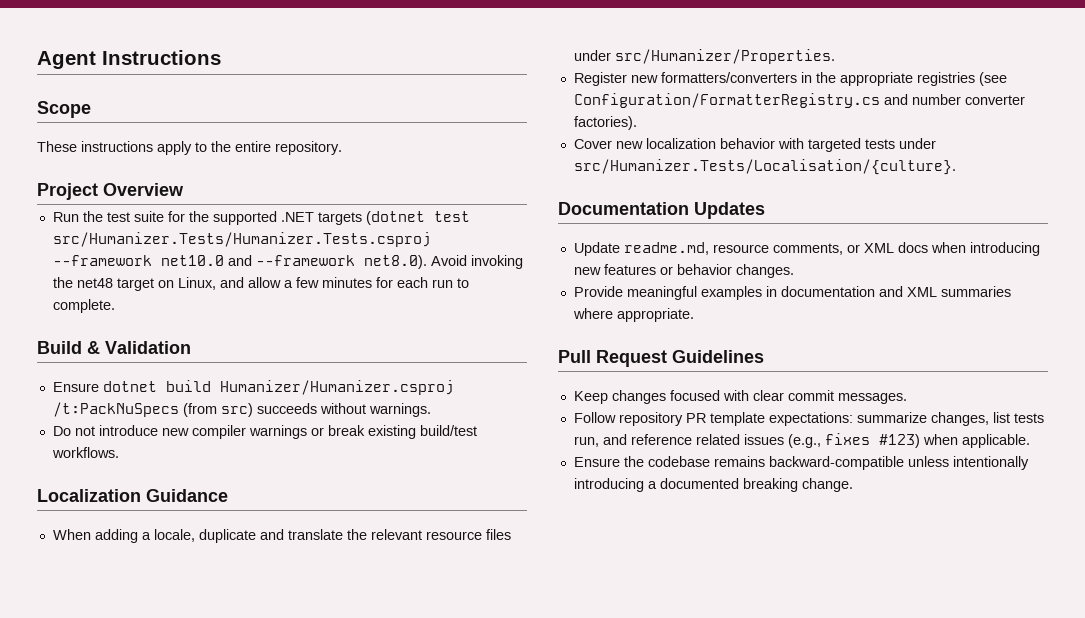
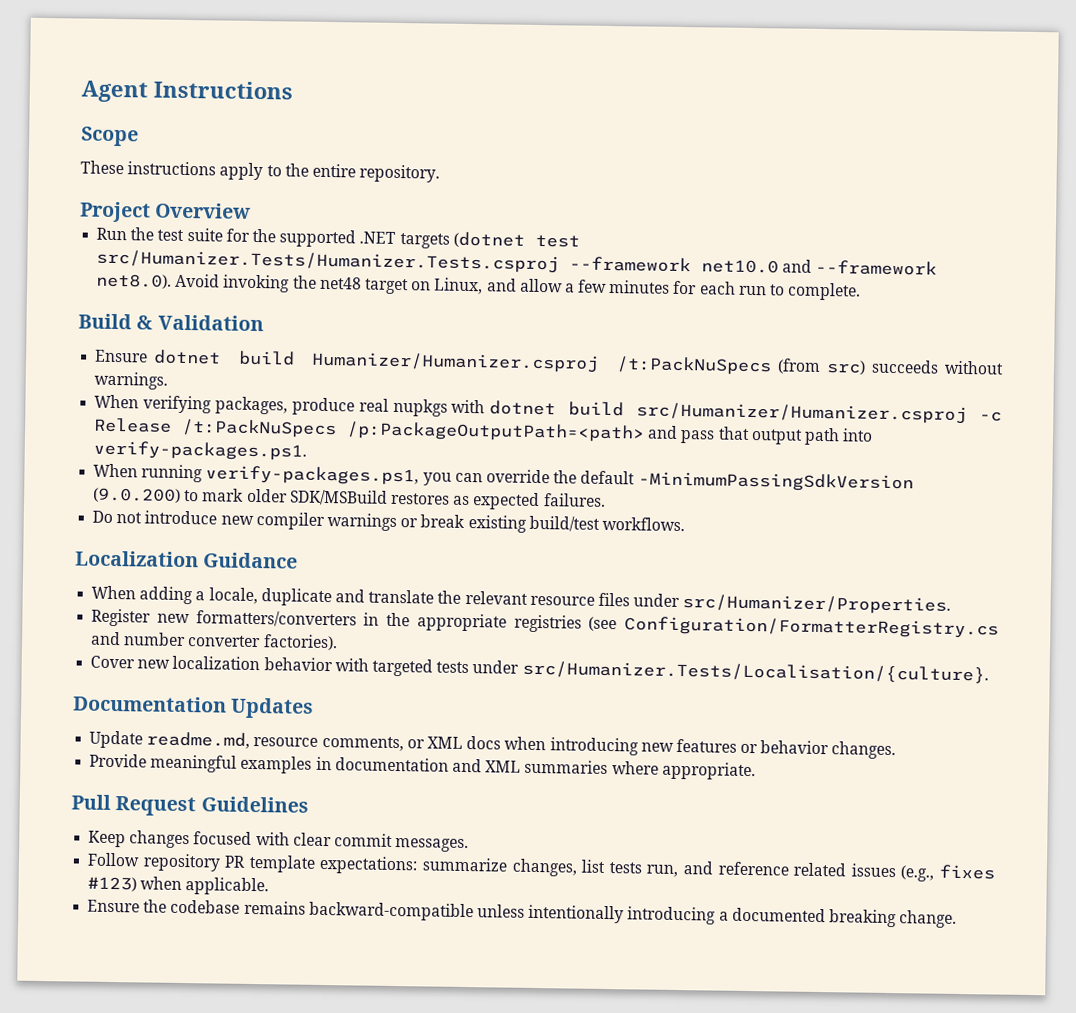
(431, 410) none -> [94,394,1002,425] [94,417,874,446] [93,440,308,461] [93,463,914,493] [93,487,606,511] // When verifying packages, produce real nupkgs with dotnet build src/Humanizer/Humanizer.csproj -c Release /t:PackNuSpecs /p:PackageOutputPath=<path> and pass that output path into verify-packages.ps1. // When running verify-packages.ps1, you can override the default -MinimumPassingSdkVersion (9.0.200) to mark older SDK/MSBuild restores as expected failures.

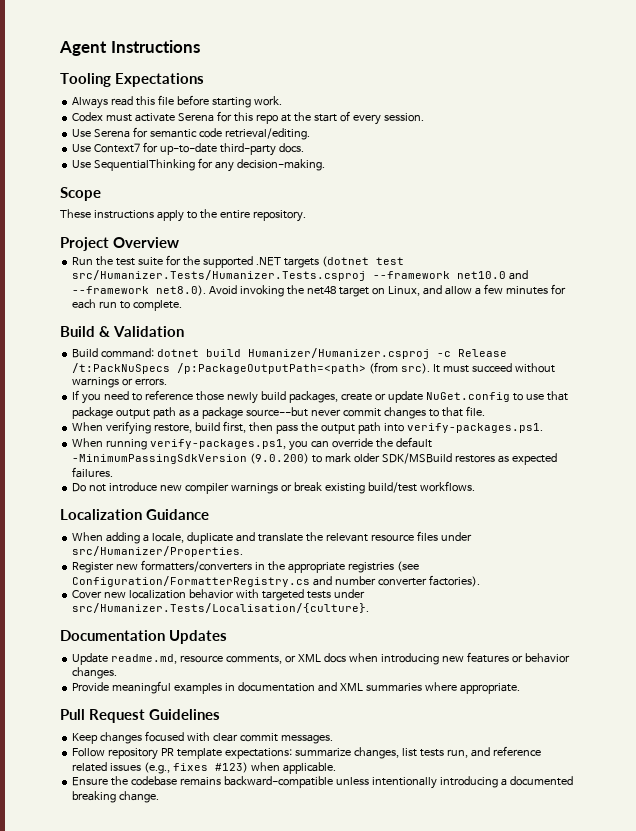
(293, 90) none -> [60,73,205,87] [72,95,282,109] [72,111,424,125] [72,127,310,140] [72,142,304,156] [72,158,325,172] // Tooling Expectations // Always read this file before starting work. // Codex must activate Serena for this repo at the start of every session. // Use Serena for semantic code retrieval/editing. // Use Context7 for up-to-date third-party docs. // Use SequentialThinking for any decision-making.
[95,349,149,363] Ensure -> [72,348,155,358] Build command:
[615,356,1005,376] [94,371,169,390] [94,394,1002,425] [94,417,750,444] /t:PackNuSpecs (from src) succeeds without warnings. // When verifying packages, produce real nupkgs with dotnet build src/Humanizer/Humanizer.csproj -c Release /t:PackNuSpecs /p:PackageOutputPath=<path> and pass that -> [437,349,508,357] [72,362,555,374] [72,377,168,388] [72,390,568,404] [72,406,485,419] [72,421,318,435] -c Release /t:PackNuSpecs /p:PackageOutputPath=<path> (from src). It must succeed without warnings or errors. // If you need to reference those newly build packages, create or update NuGet.config to use that package output path as a package source--but never commit changes to that file. // When verifying restore, build first, then pass the

